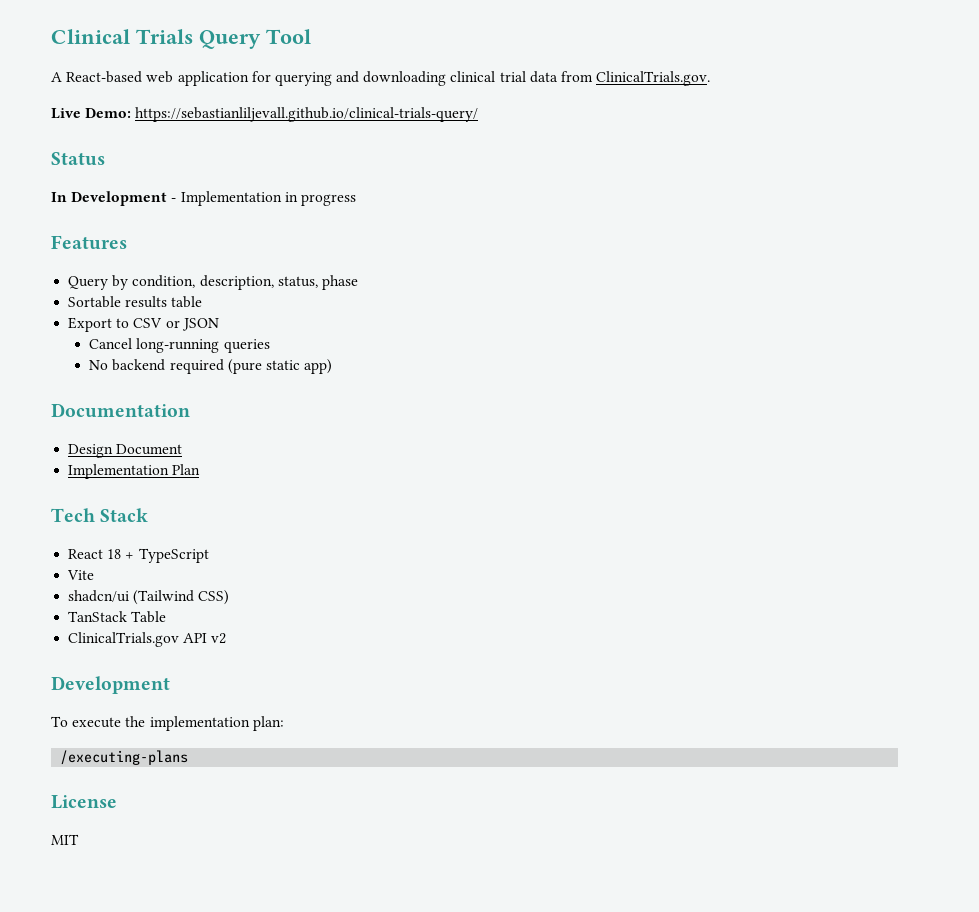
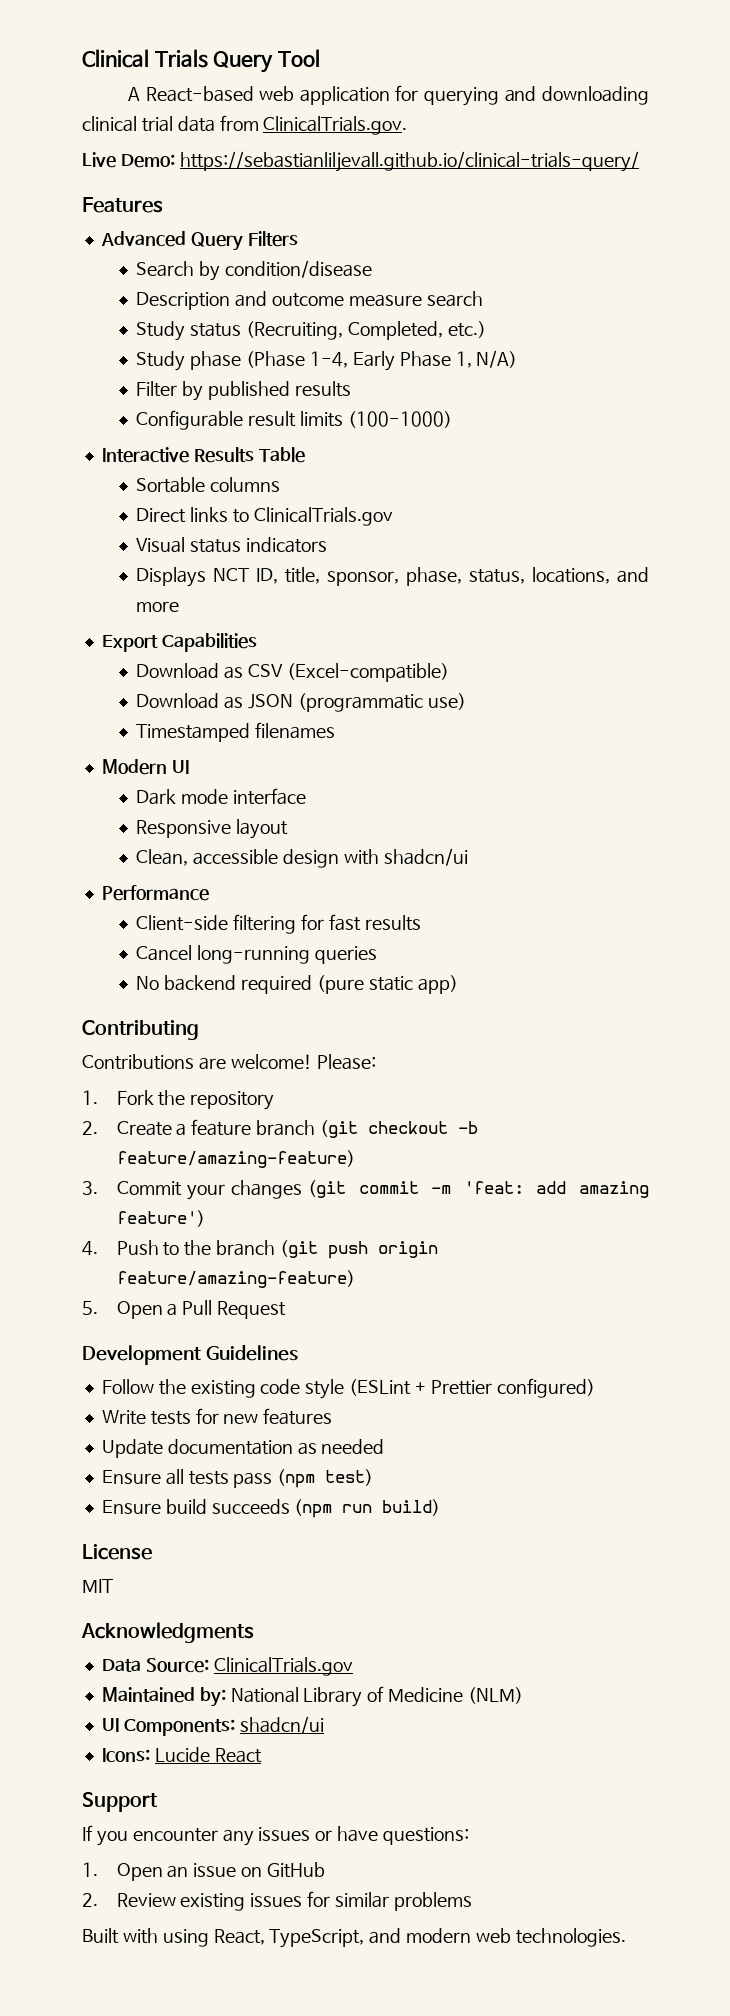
[51,152,105,166] [51,191,356,206] [51,235,127,250] [68,275,358,290] [68,296,203,308] [68,317,219,332] Status // In Development - Implementation in progress // Features // Query by condition, description, status, phase // Sortable results table // Export to CSV or JSON -> [82,197,163,213] [100,231,298,251] [136,260,373,281] [136,291,483,310] [136,321,486,341] [136,350,518,371] [136,381,351,401] [136,410,452,430] [101,447,305,463] [136,477,281,493] [136,507,393,526] [136,537,328,553] [136,567,650,587] [136,601,180,612] [101,633,257,652] [136,663,449,682] [136,693,466,712] [136,722,336,742] [101,759,189,775] [136,788,307,805] [136,819,289,839] [136,848,468,868] [101,885,209,901] [136,914,421,934] Features // Advanced Query Filters // Search by condition/disease // Description and outcome measure search // Study status (Recruiting, Completed, etc.) // Study phase (Phase 1-4, Early Phase 1, N/A) // Filter by published results // Configurable result limits (100-1000) // Interactive Results Table // Sortable columns // Direct links to ClinicalTrials.gov // Visual status indicators // Displays NCT ID, title, sponsor, phase, status, locations, and more // Export Capabilities // Download as CSV (Excel-compatible) // Download as JSON (programmatic use) // Timestamped filenames // Modern UI // Dark mode interface // Responsive layout // Clean, accessible design with shadcn/ui // Performance // Client-side filtering for fast results
[51,403,190,418] [68,444,183,458] [68,464,201,479] [51,508,149,522] [68,548,209,563] [67,570,95,580] [68,590,230,605] [68,611,167,623] [68,632,227,647] [51,676,170,694] [51,716,284,731] [60,750,189,765] [51,795,117,809] [51,834,79,845] Documentation // Design Document // Implementation Plan // Tech Stack // React 18 + TypeScript // Vite // shadcn/ui (Tailwind CSS) // TanStack Table // ClinicalTrials.gov API v2 // Development // To execute the implementation plan: // /executing-plans // License // MIT -> [82,1020,199,1040] [82,1054,376,1070] [82,1090,275,1110] [82,1119,479,1138] [116,1150,355,1168] [82,1180,649,1200] [116,1210,205,1227] [82,1240,439,1259] [116,1270,355,1288] [82,1300,287,1319] [82,1345,299,1365] [101,1378,595,1399] [101,1408,333,1425] [101,1439,385,1458] [101,1469,374,1488] [101,1499,441,1518] [82,1544,152,1560] [82,1579,113,1593] [81,1622,254,1643] [101,1657,353,1676] [101,1686,523,1707] [101,1716,324,1736] [101,1747,262,1763] [82,1792,158,1812] [82,1825,470,1846] [82,1862,326,1881] [82,1891,472,1911] [82,1928,626,1948] Contributing // Contributions are welcome! Please: // 1. Fork the repository // 2. Create a feature branch (git checkout -b feature/amazing-feature) // 3. Commit your changes (git commit -m 'feat: add amazing feature') // 4. Push to the branch (git push origin feature/amazing-feature) // 5. Open a Pull Request // Development Guidelines // Follow the existing code style (ESLint + Prettier configured) // Write tests for new features // Update documentation as needed // Ensure all tests pass (npm test) // Ensure build succeeds (npm run build) // License // MIT // Acknowledgments // Data Source: ClinicalTrials.gov // Maintained by: National Library of Medicine (NLM) // UI Components: shadcn/ui // Icons: Lucide React // Support // If you encounter any issues or have questions: // 1. Open an issue on GitHub // 2. Review existing issues for similar problems // Built with using React, TypeScript, and modern web technologies.

